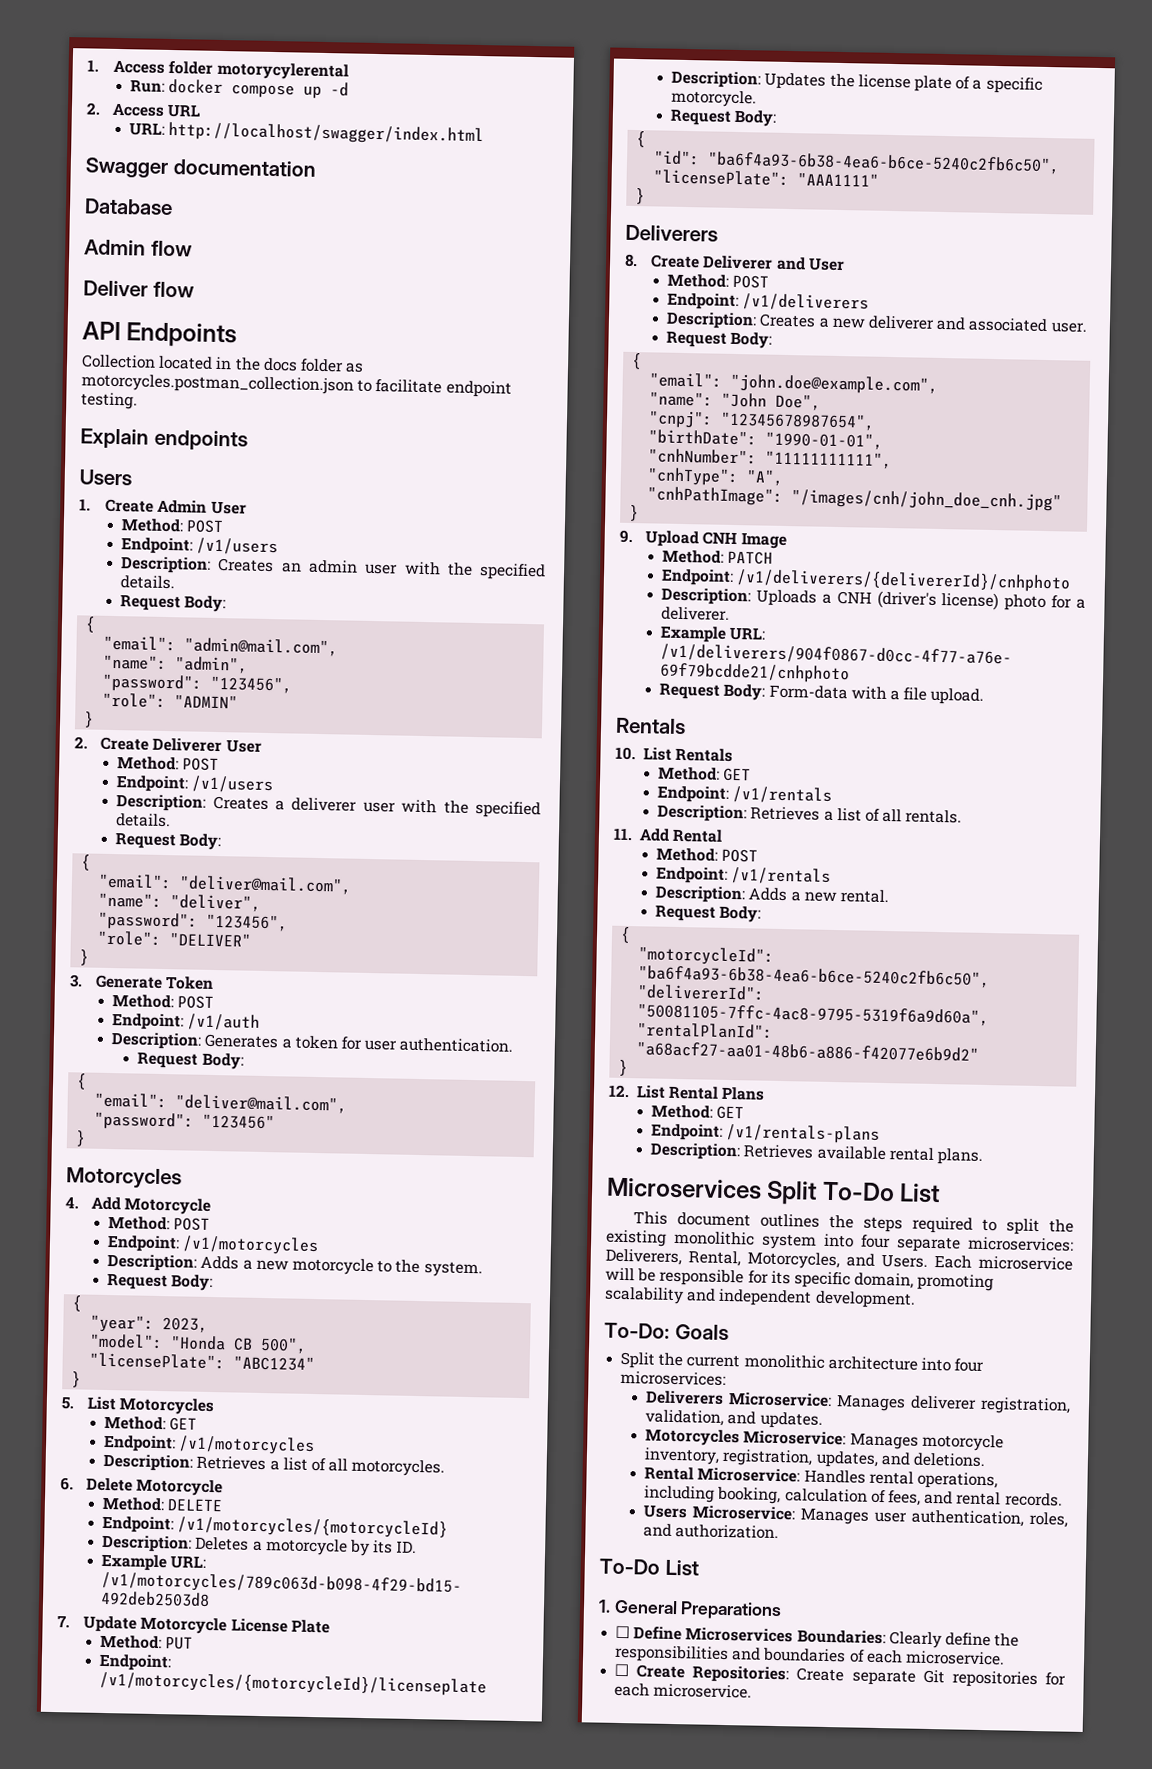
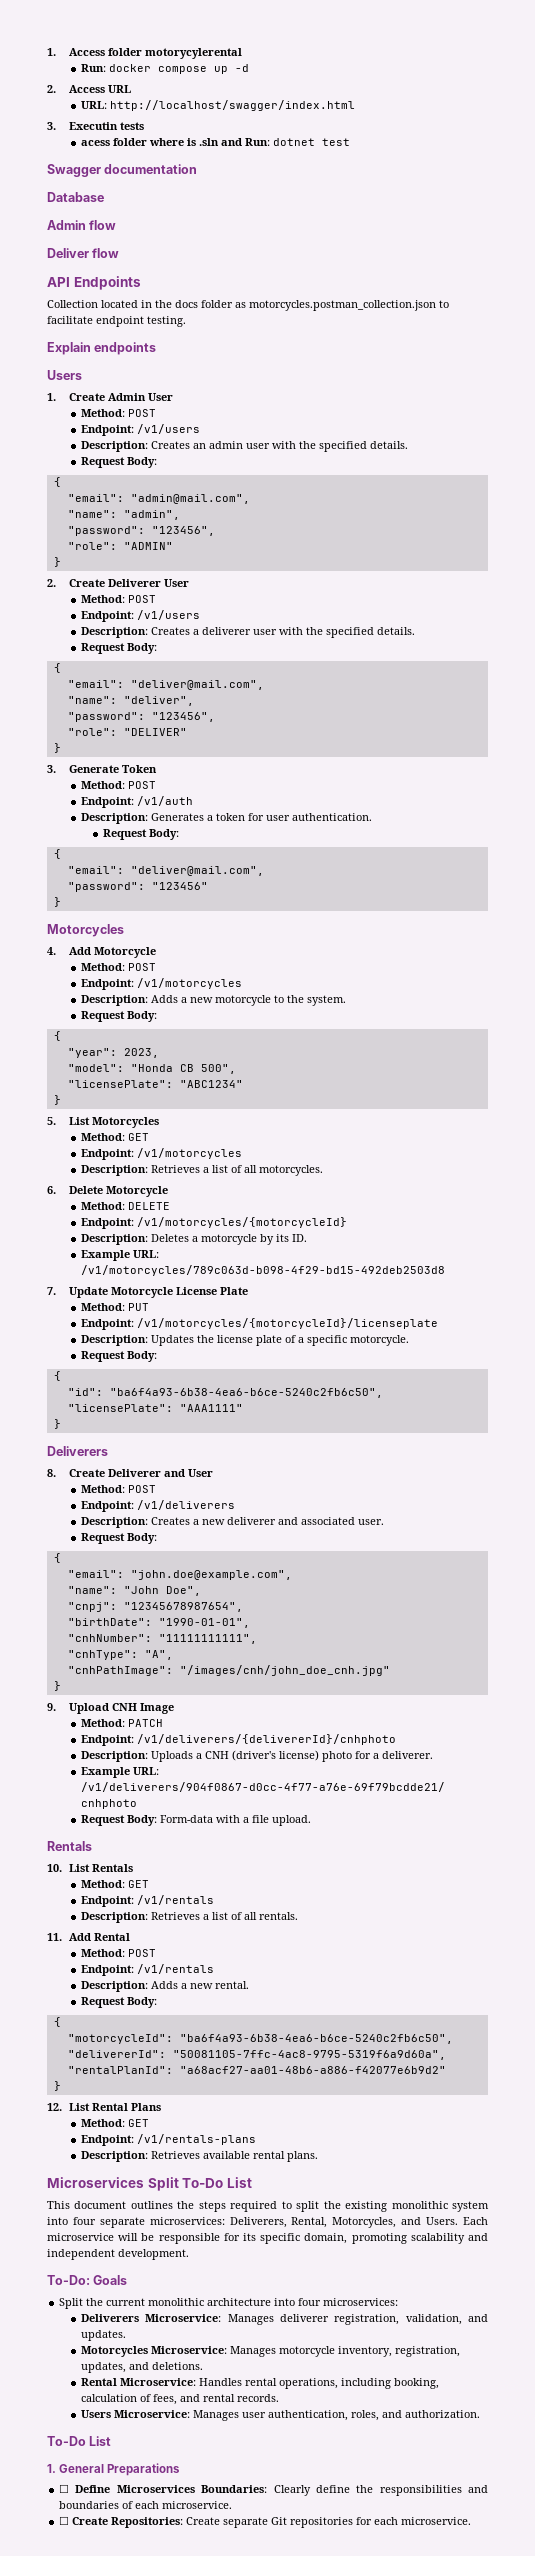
(485, 133) none -> [47,122,144,130] [80,138,350,146] // 3. Executin tests // acess folder where is .sln and Run: dotnet test

